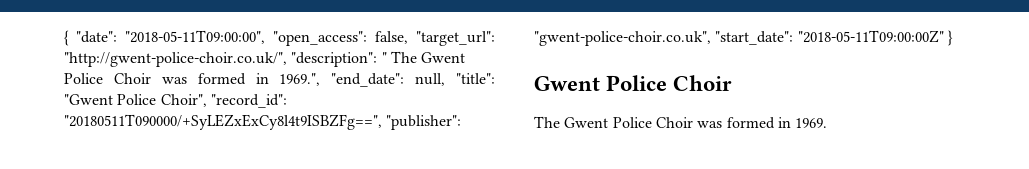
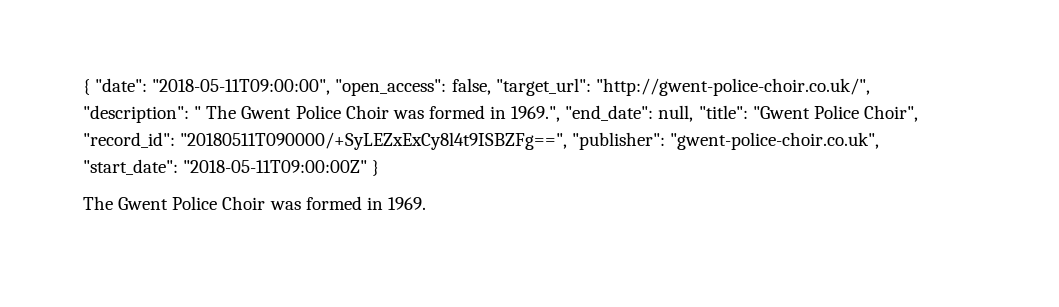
[534,75,733,91] // Gwent Police Choir -> (380, 168) none

